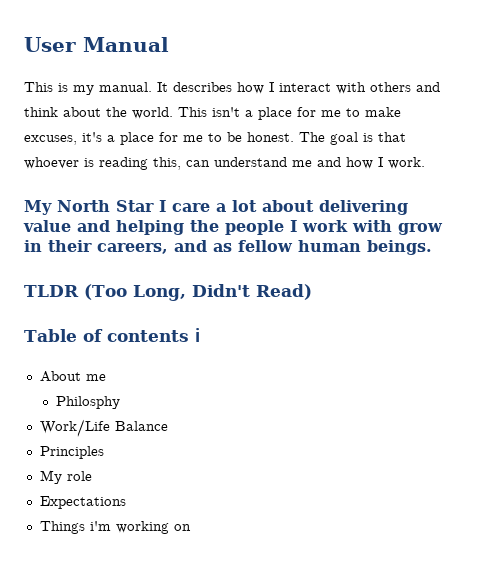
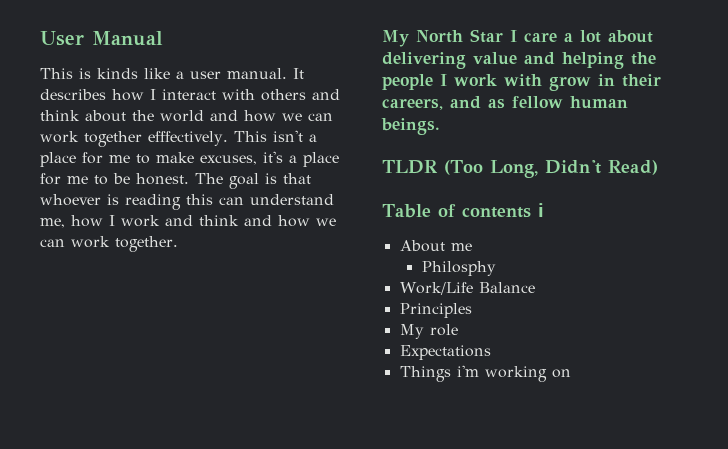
[73,85,94,95] my -> [97,68,221,79] kinds like a user
[132,107,173,119] world. -> [160,110,333,122] [40,131,228,147] world and how we can work together efffectively.
[153,157,181,170] this, -> [186,194,213,205] this
[292,157,425,169] me and how I work. -> [40,215,336,228] [40,236,178,252] me, how I work and think and how we can work together.

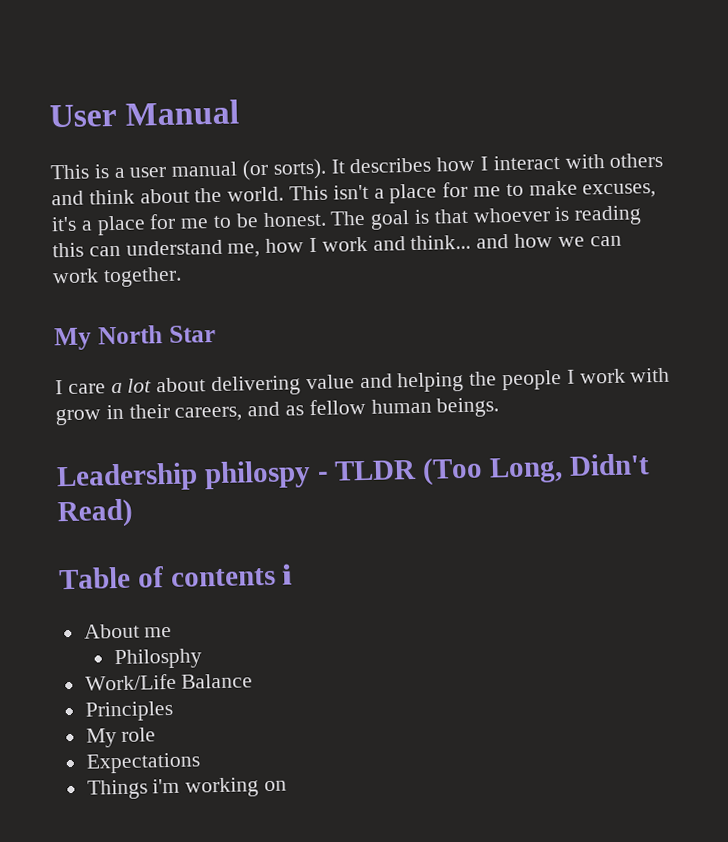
[97,68,287,79] kinds like a user manual. -> [113,158,327,181] a user manual (or sorts).
[160,110,333,122] [40,131,228,147] world and how we can work together efffectively. -> [227,186,285,202] world.
[199,215,239,226] think -> [410,234,472,251] think...
(503, 36) none -> (216, 333) //
(440, 126) none -> [56,460,329,493] Leadership philospy -

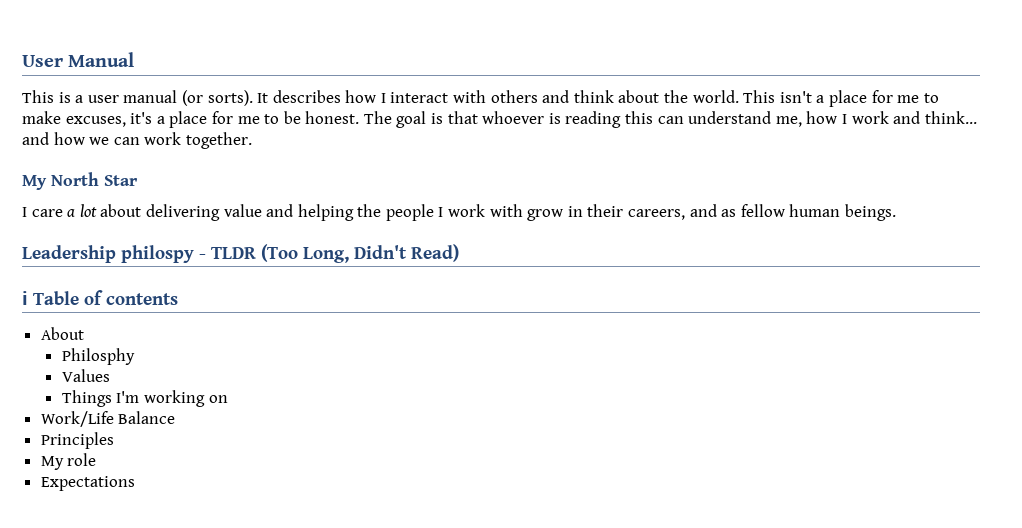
(134, 513) none -> [22,291,28,305] ℹ
[281,563,294,585] ℹ -> (178, 299) none
[144,626,173,638] me -> (84, 333) none
(202, 659) none -> [61,369,110,382] [61,390,228,407] // Values // Things I'm working on
[86,777,288,800] // Things i'm working on -> (135, 483) none

